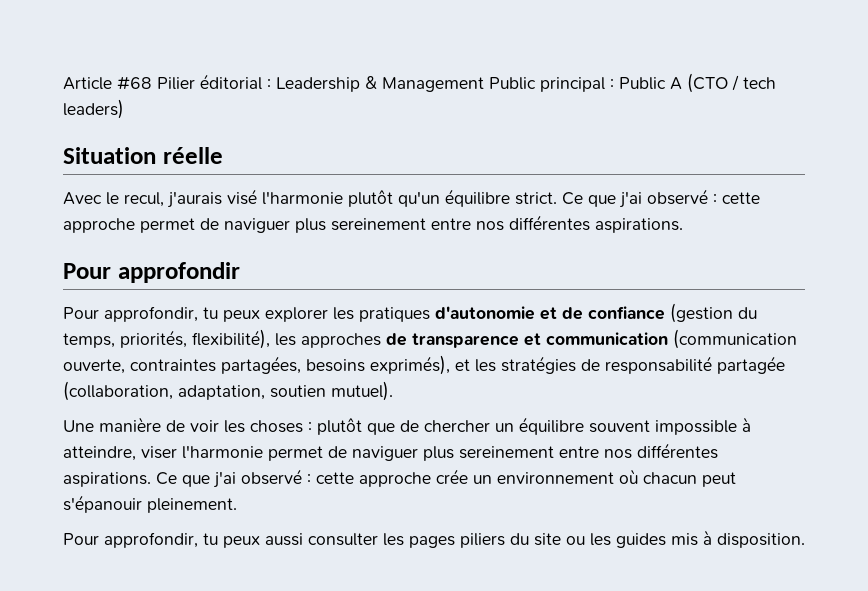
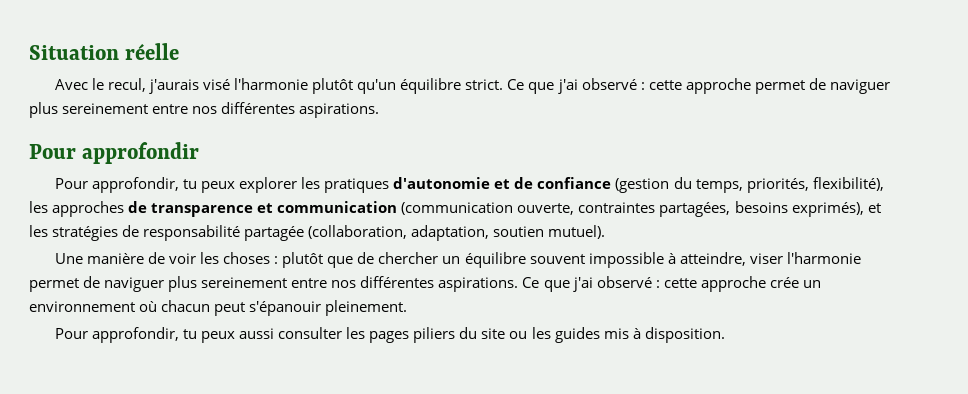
[63,73,776,93] [63,99,124,119] Article #68 Pilier éditorial : Leadership & Management Public principal : Public A (CTO / tech leaders) // -> (29, 52) none

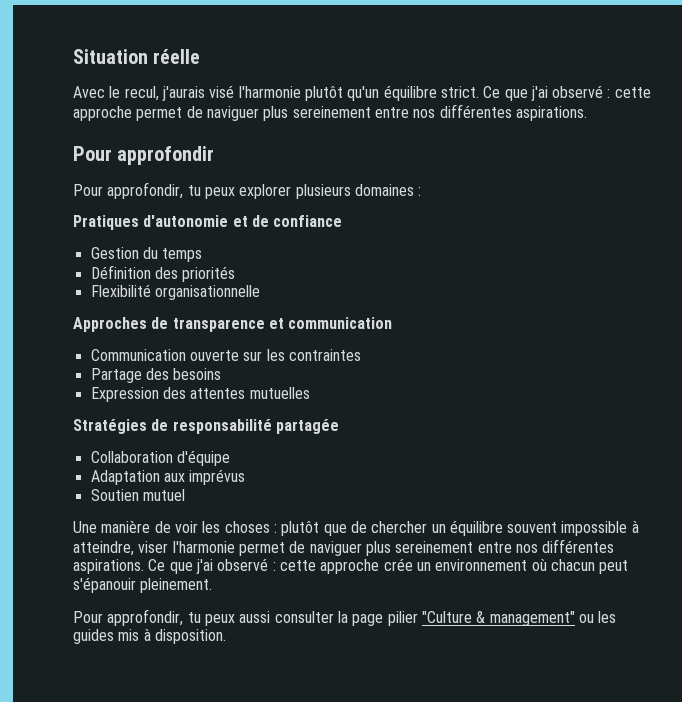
[301,177,390,193] les pratiques -> [295,184,422,199] [73,215,139,230] plusieurs domaines : // Pratiques
[615,177,884,193] [29,201,125,217] (gestion du temps, priorités, flexibilité), les approches -> [90,247,203,262] [90,265,236,282] [90,284,260,300] [73,317,147,332] // Gestion du temps // Définition des priorités // Flexibilité organisationnelle // Approches
[401,202,575,215] (communication ouverte, -> [90,349,285,361] // Communication ouverte sur les
[659,202,731,217] partagées, -> [90,368,169,383] // Partage des
[791,202,881,217] [29,225,606,241] exprimés), et les stratégies de responsabilité partagée (collaboration, adaptation, soutien mutuel). -> [90,387,310,402] [73,419,339,434] [90,450,230,466] [90,469,246,485] [90,489,185,501] // Expression des attentes mutuelles // Stratégies de responsabilité partagée // Collaboration d'équipe // Adaptation aux imprévus // Soutien mutuel
[346,327,506,343] les pages piliers du site -> [337,611,575,626] la page pilier "Culture & management"

